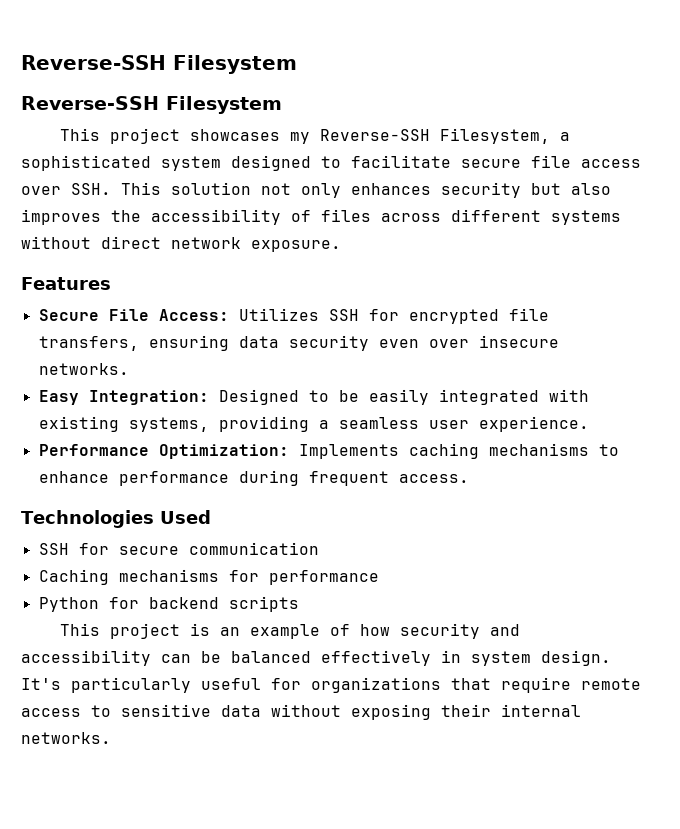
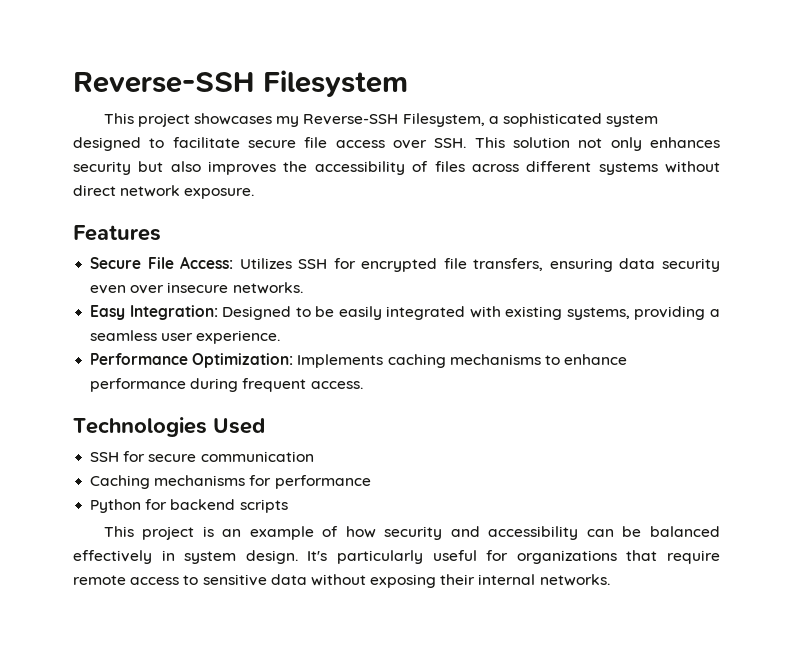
[21,55,297,74] [21,96,282,114] Reverse-SSH Filesystem // Reverse-SSH Filesystem -> [73,70,408,97] Reverse-SSH Filesystem

